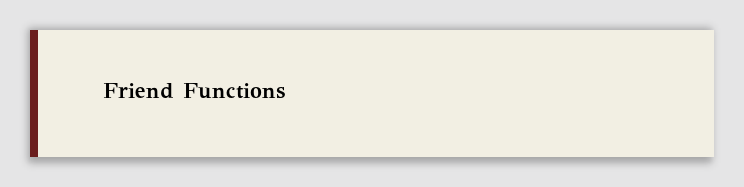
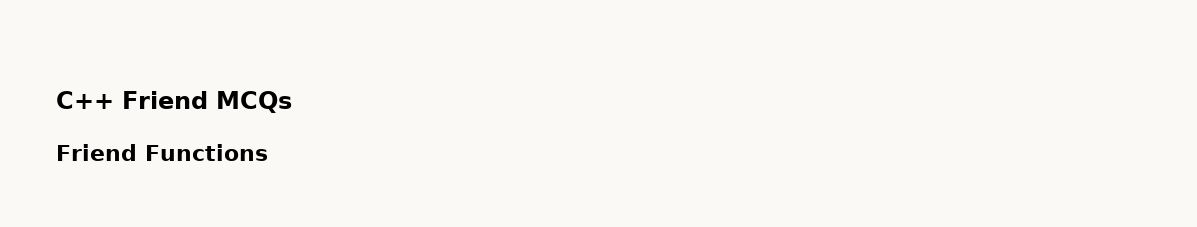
(103, 91) none -> [56,91,292,113] C++ Friend MCQs //

